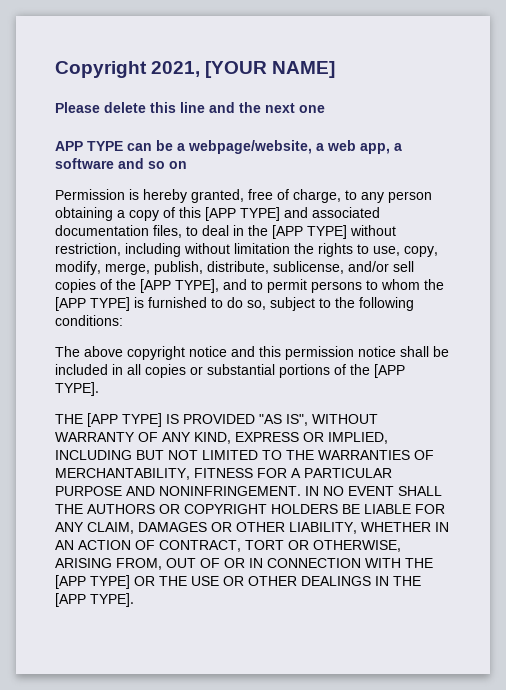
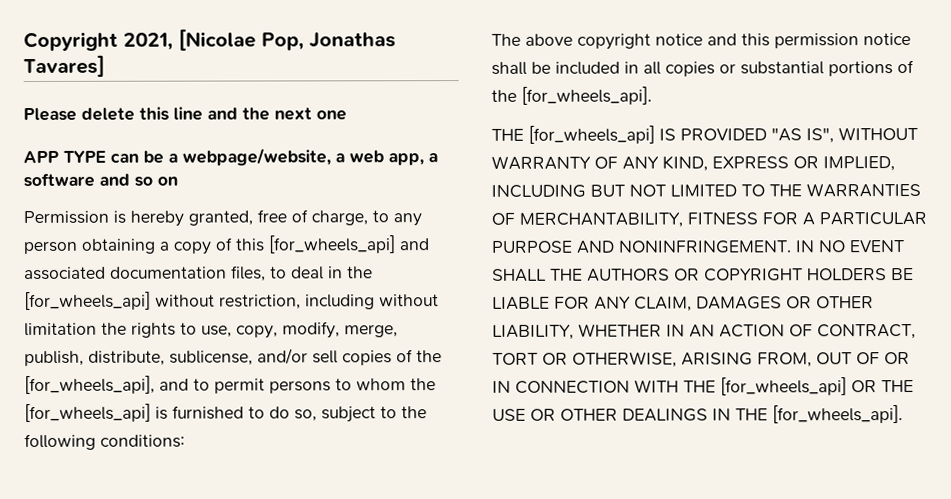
[205,61,336,78] [YOUR NAME] -> [178,28,396,51] [23,54,105,78] [Nicolae Pop, Jonathas Tavares]
[205,207,280,221] [APP TYPE] -> [268,235,396,254] [for_wheels_api]
[272,225,347,239] [APP TYPE] -> [24,291,151,311] [for_wheels_api]
[140,279,219,293] [APP TYPE], -> [24,375,155,395] [for_wheels_api],
[55,297,130,311] [APP TYPE] -> [24,403,151,423] [for_wheels_api]
[374,364,405,378] [55,382,99,396] [55,413,162,427] [APP TYPE]. // THE [APP TYPE] -> [521,86,652,105] [491,125,655,144] [for_wheels_api]. // THE [for_wheels_api]
[55,575,130,589] [APP TYPE] -> [720,377,847,396] [for_wheels_api]
[55,593,134,607] [APP TYPE]. -> [772,405,903,424] [for_wheels_api].

